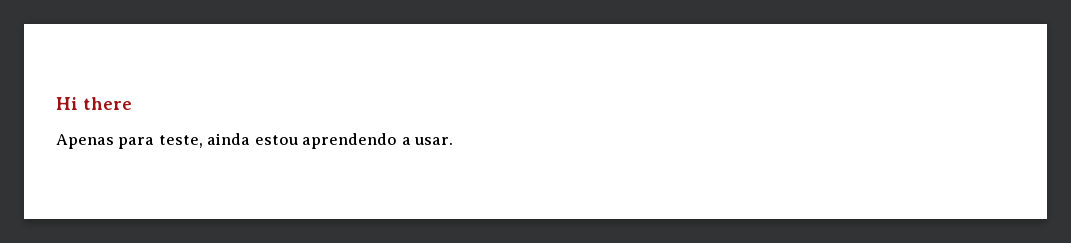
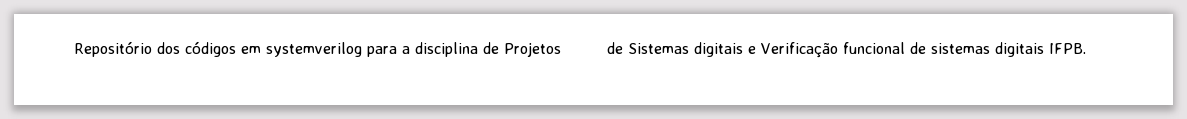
[56,97,132,110] [56,133,454,149] Hi there // Apenas para teste, ainda estou aprendendo a usar. -> [74,41,1086,58] Repositório dos códigos em systemverilog para a disciplina de Projetos de Sistemas digitais e Verificação funcional de sistemas digitais IFPB.

